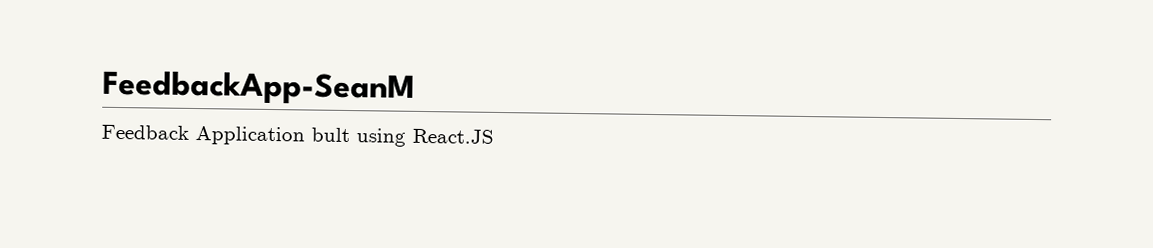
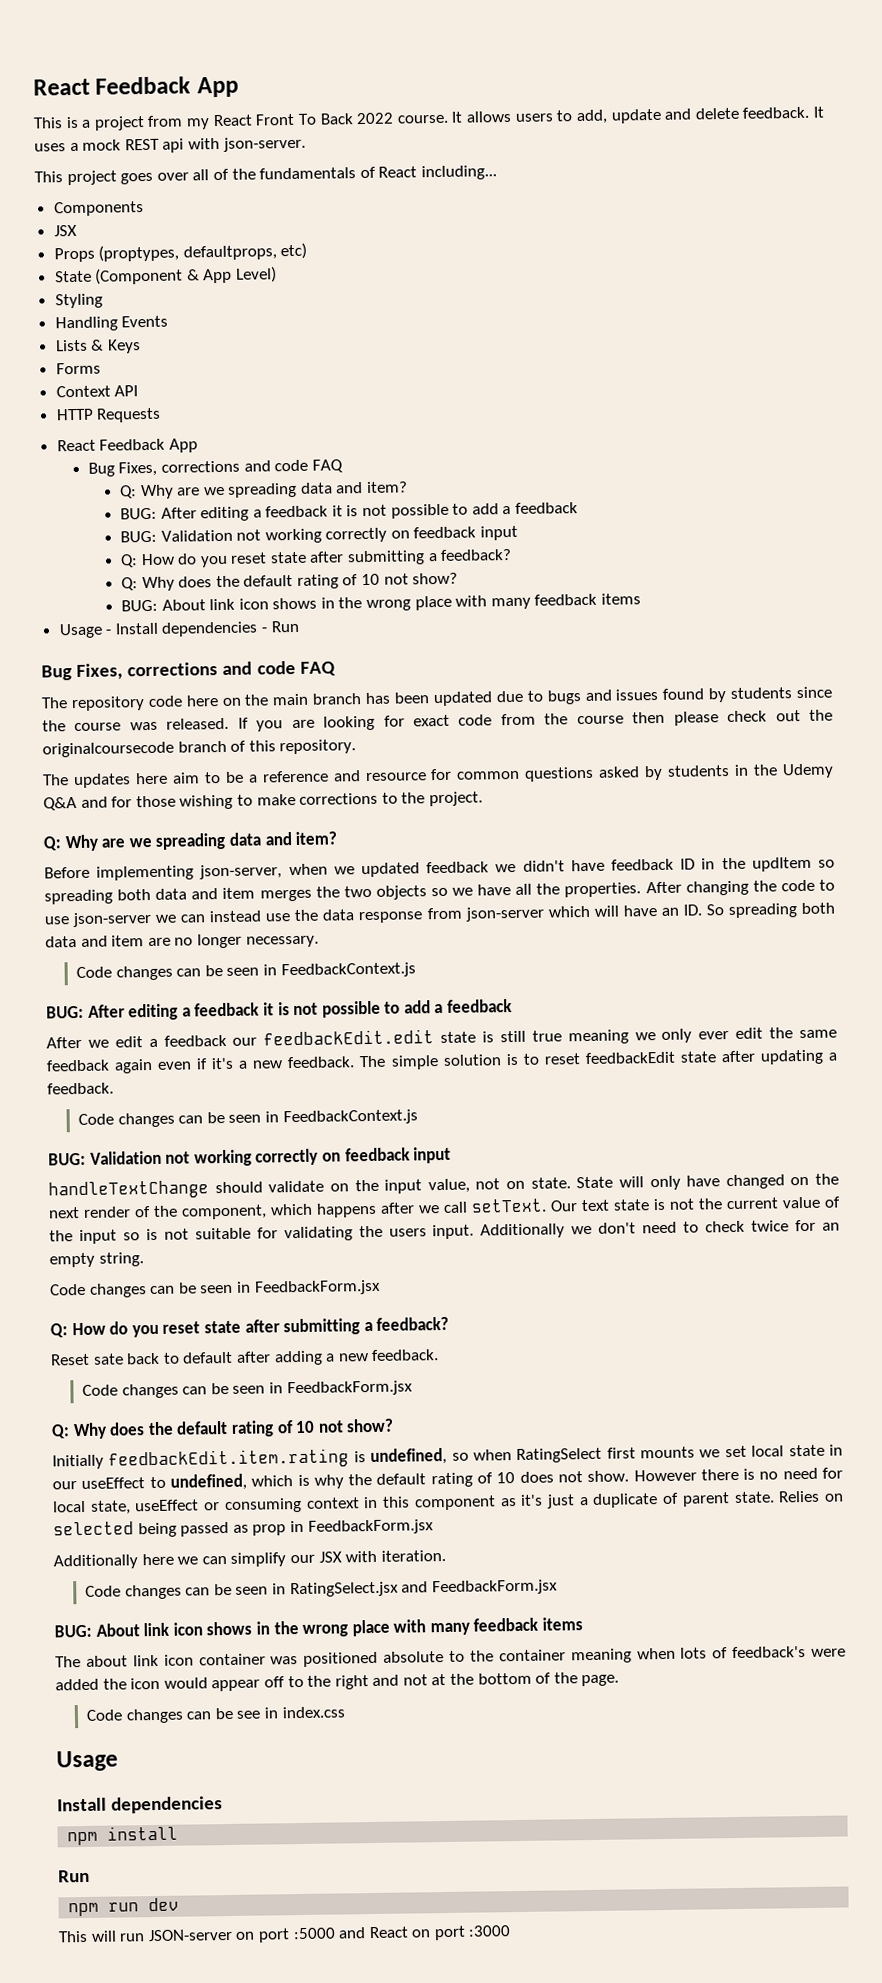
[102,69,415,105] [101,124,494,147] FeedbackApp-SeanM // Feedback Application bult using React.JS -> [33,76,239,98] [33,106,824,131] [34,136,306,153] [34,165,497,186] [53,201,144,217] [53,224,77,237] [53,242,308,263] [54,266,278,285] [54,293,103,309] [54,315,169,332] [54,339,141,354] [55,362,101,375] [55,385,139,398] [55,407,162,423] [56,438,198,453] [87,459,343,477] [118,481,409,500] [119,502,578,522] [119,525,519,544] [119,548,513,568] [120,572,459,592] [120,593,641,612] [58,620,300,639] [41,660,336,681] [41,686,833,712] [42,709,834,732] [42,739,357,758] [42,763,835,789] [43,791,483,811] [43,831,338,852] [44,856,836,881] [44,879,835,905] [44,902,835,928] [45,933,319,949] [76,962,416,981] [46,999,514,1021] [46,1027,837,1049] [46,1049,837,1074] [47,1082,114,1095] [78,1109,418,1128] [48,1146,452,1167] [48,1173,839,1200] [48,1196,841,1220] [49,1219,840,1245] [49,1252,144,1268] [50,1279,381,1298] [50,1316,450,1338] [50,1349,440,1366] [82,1380,413,1399] [51,1418,395,1440] [52,1444,843,1470] [52,1467,843,1491] [52,1490,844,1515] [53,1519,434,1538] [53,1549,446,1570] [85,1579,558,1600] [54,1617,584,1638] [55,1646,846,1668] [55,1672,620,1692] [86,1706,345,1724] [56,1750,118,1772] [57,1796,224,1814] [67,1825,179,1846] [58,1869,90,1883] [68,1897,180,1917] [58,1925,512,1943] React Feedback App // This is a project from my React Front To Back 2022 course. It allows users to add, update and delete feedback. It uses a mock REST api with json-server. // This project goes over all of the fundamentals of React including... // Components // JSX // Props (proptypes, defaultprops, etc) // State (Component & App Level) // Styling // Handling Events // Lists & Keys // Forms // Context API // HTTP Requests // React Feedback App // Bug Fixes, corrections and code FAQ // Q: Why are we spreading data and item? // BUG: After editing a feedback it is not possible to add a feedback // BUG: Validation not working correctly on feedback input // Q: How do you reset state after submitting a feedback? // Q: Why does the default rating of 10 not show? // BUG: About link icon shows in the wrong place with many feedback items // Usage - Install dependencies - Run // Bug Fixes, corrections and code FAQ // The repository code here on the main branch has been updated due to bugs and issues found by students since the course was released. If you are looking for exact code from the course then please check out the originalcoursecode branch of this repository. // The updates here aim to be a reference and resource for common questions asked by students in the Udemy Q&A and for those wishing to make corrections to the project. // Q: Why are we spreading data and item? // Before implementing json-server, when we updated feedback we didn't have feedback ID in the updItem so spreading both data and item merges the two objects so we have all the properties. After changing the code to use json-server we can instead use the data response from json-server which will have an ID. So spreading both data and item are no longer necessary. // Code changes can be seen in FeedbackContext.js // BUG: After editing a feedback it is not possible to add a feedback // After we edit a feedback our feedbackEdit.edit state is still true meaning we only ever edit the same feedback again even if it's a new feedback. The simple solution is to reset feedbackEdit state after updating a feedback. // Code changes can be seen in FeedbackContext.js // BUG: Validation not working correctly on feedback input // handleTextChange should validate on the input value, not on state. State will only have changed on the next render of the component, which happens after we call setText. Our text state is not the current value of the input so is not suitable for validating the users input. Additionally we don't need to check twice for an empty string. // Code changes can be seen in FeedbackForm.jsx // Q: How do you reset state after submitting a feedback? // Reset sate back to default after adding a new feedback. // Code changes can be seen in FeedbackForm.jsx // Q: Why does the default rating of 10 not show? // Initially feedbackEdit.item.rating is undefined, so when RatingSelect first mounts we set local state in our useEffect to undefined, which is why the default rating of 10 does not show. However there is no need for local state, useEffect or consuming context in this component as it's just a duplicate of parent state. Relies on selected being passed as prop in FeedbackForm.jsx // Additionally here we can simplify our JSX with iteration. // Code changes can be seen in RatingSelect.jsx and FeedbackForm.jsx // BUG: About link icon shows in the wrong place with many feedback items // The about link icon container was positioned absolute to the container meaning when lots of feedback's were added the icon would appear off to the right and not at the bottom of the page. // Code changes can be see in index.css // Usage // Install dependencies // npm install // Run // npm run dev // This will run JSON-server on port :5000 and React on port :3000

